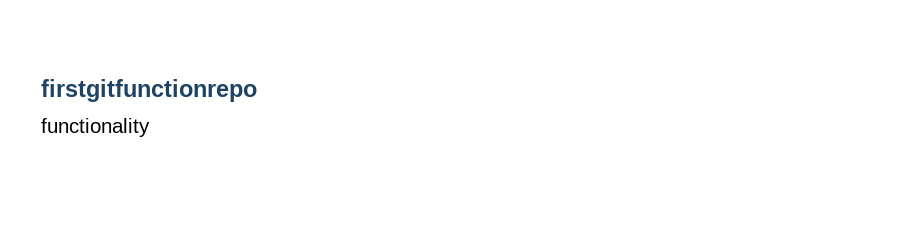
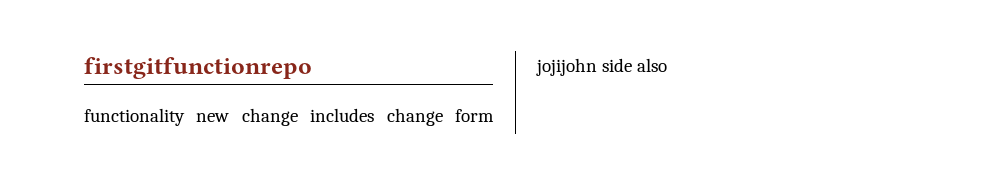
(150, 127) none -> [196,108,494,126] [536,58,668,76] new change includes change form jojijohn side also

